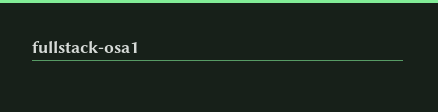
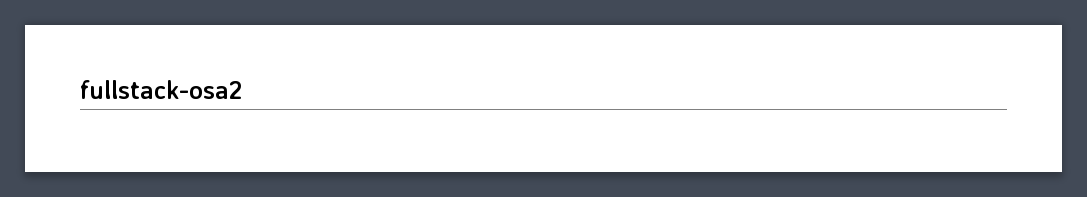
[32,41,139,53] fullstack-osa1 -> [80,80,242,99] fullstack-osa2

